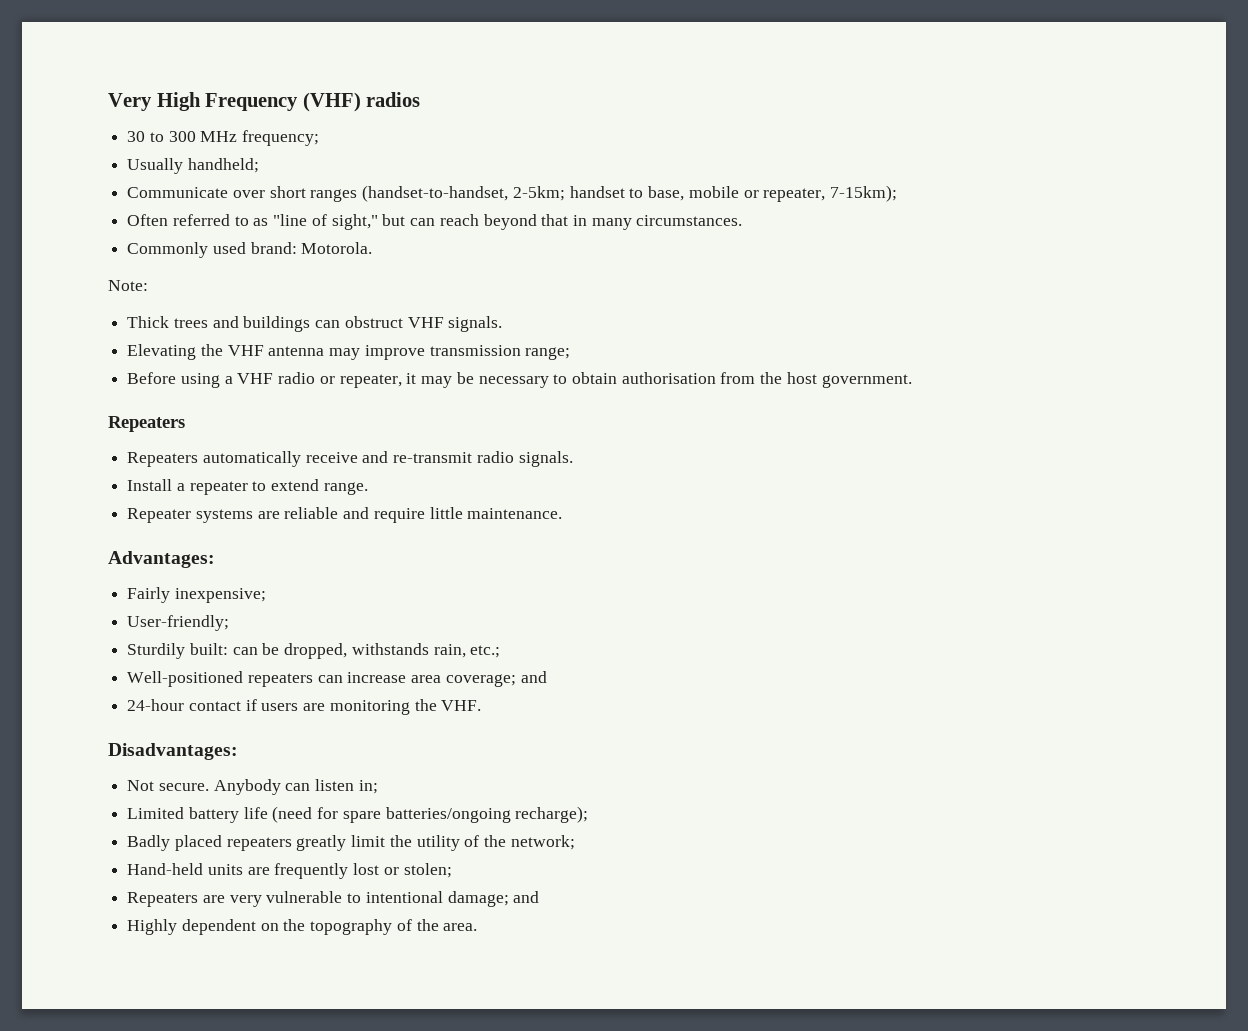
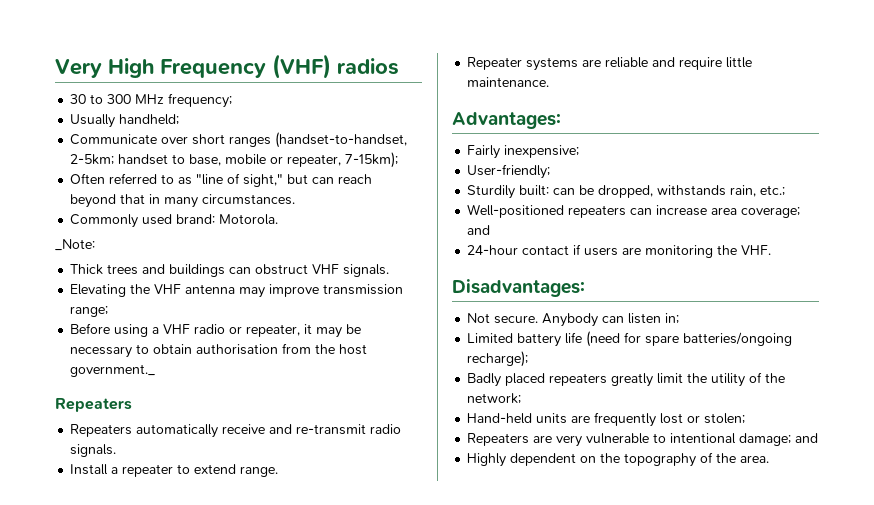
[108,280,148,291] Note: -> [55,239,95,251] _Note:
[821,374,912,388] government. -> [70,364,156,377] government._

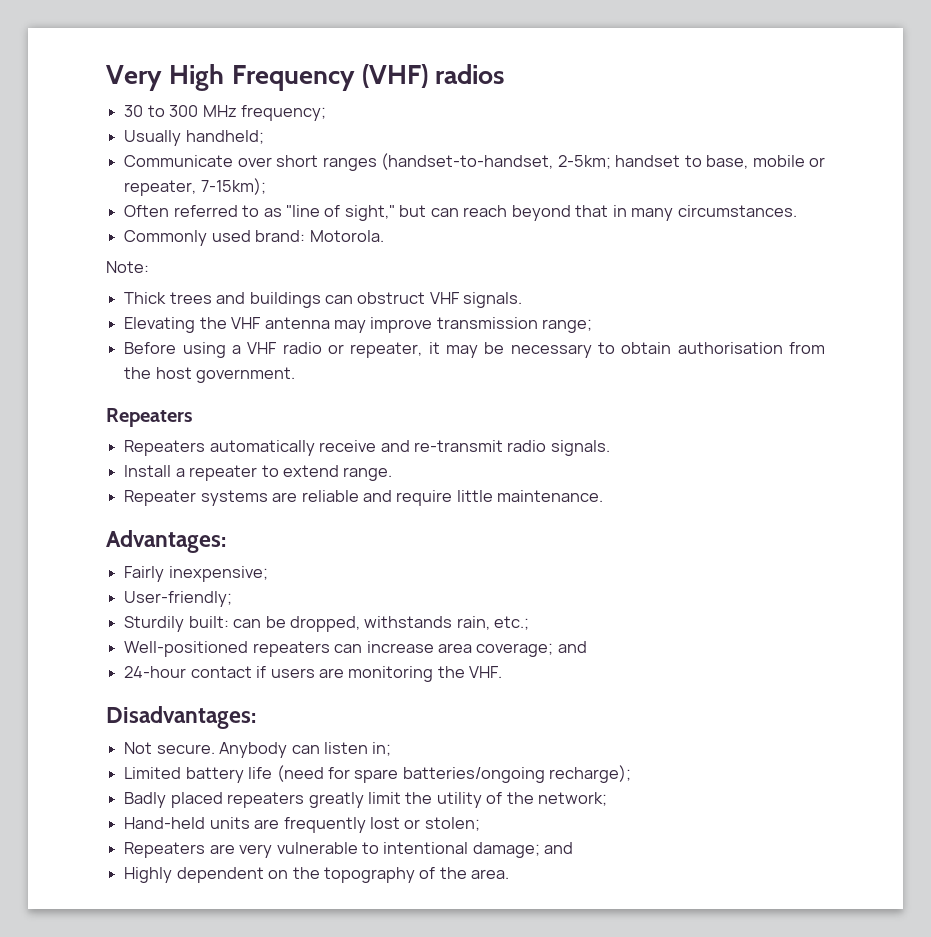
[55,239,95,251] _Note: -> [106,261,149,273] Note:
[70,364,156,377] government._ -> [196,367,296,383] government.

